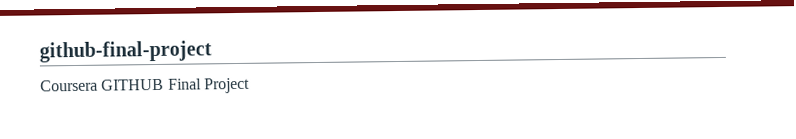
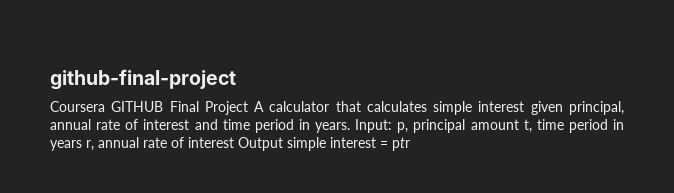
(250, 85) none -> [254,101,624,115] [50,119,624,133] [50,137,410,151] A calculator that calculates simple interest given principal, annual rate of interest and time period in years. Input: p, principal amount t, time period in years r, annual rate of interest Output simple interest = ptr

